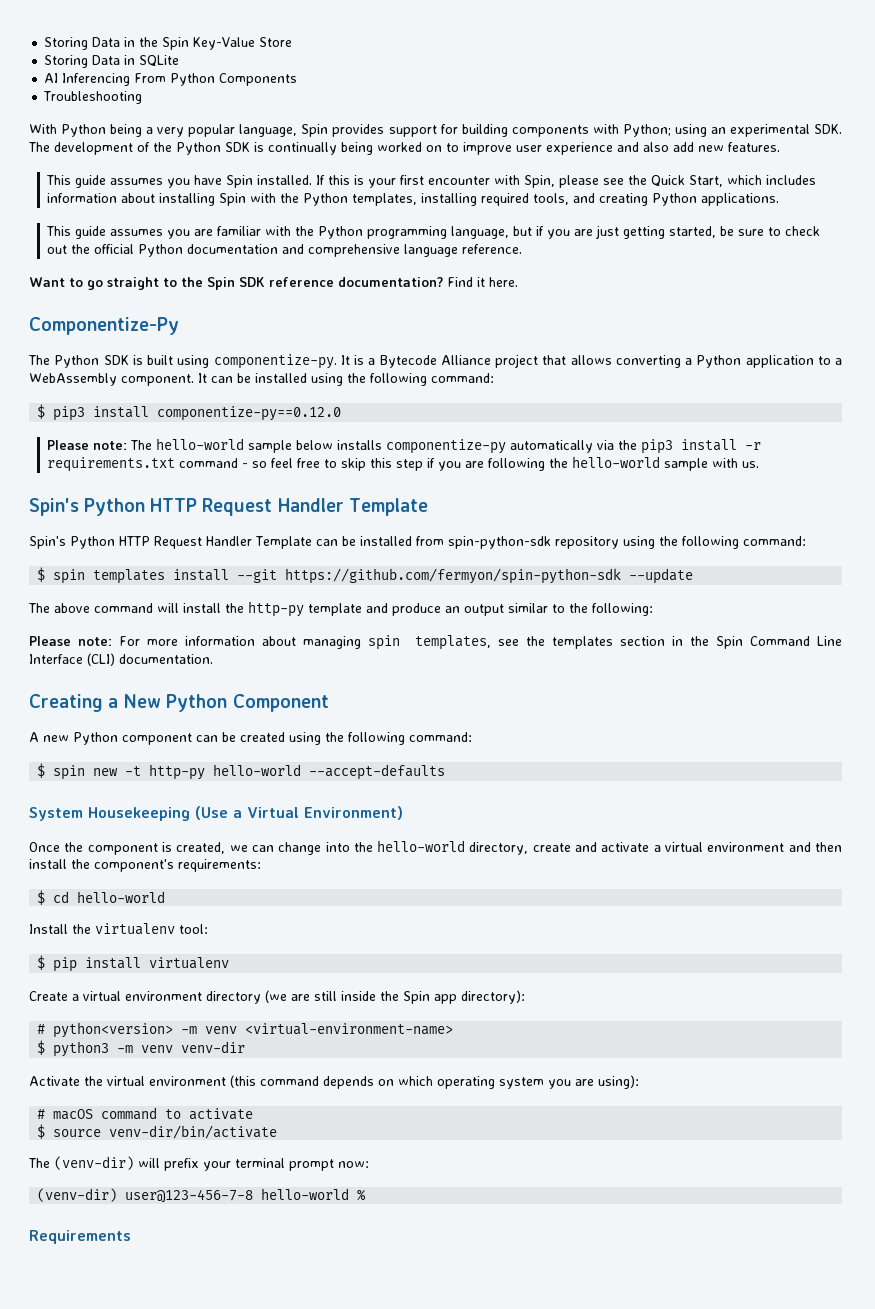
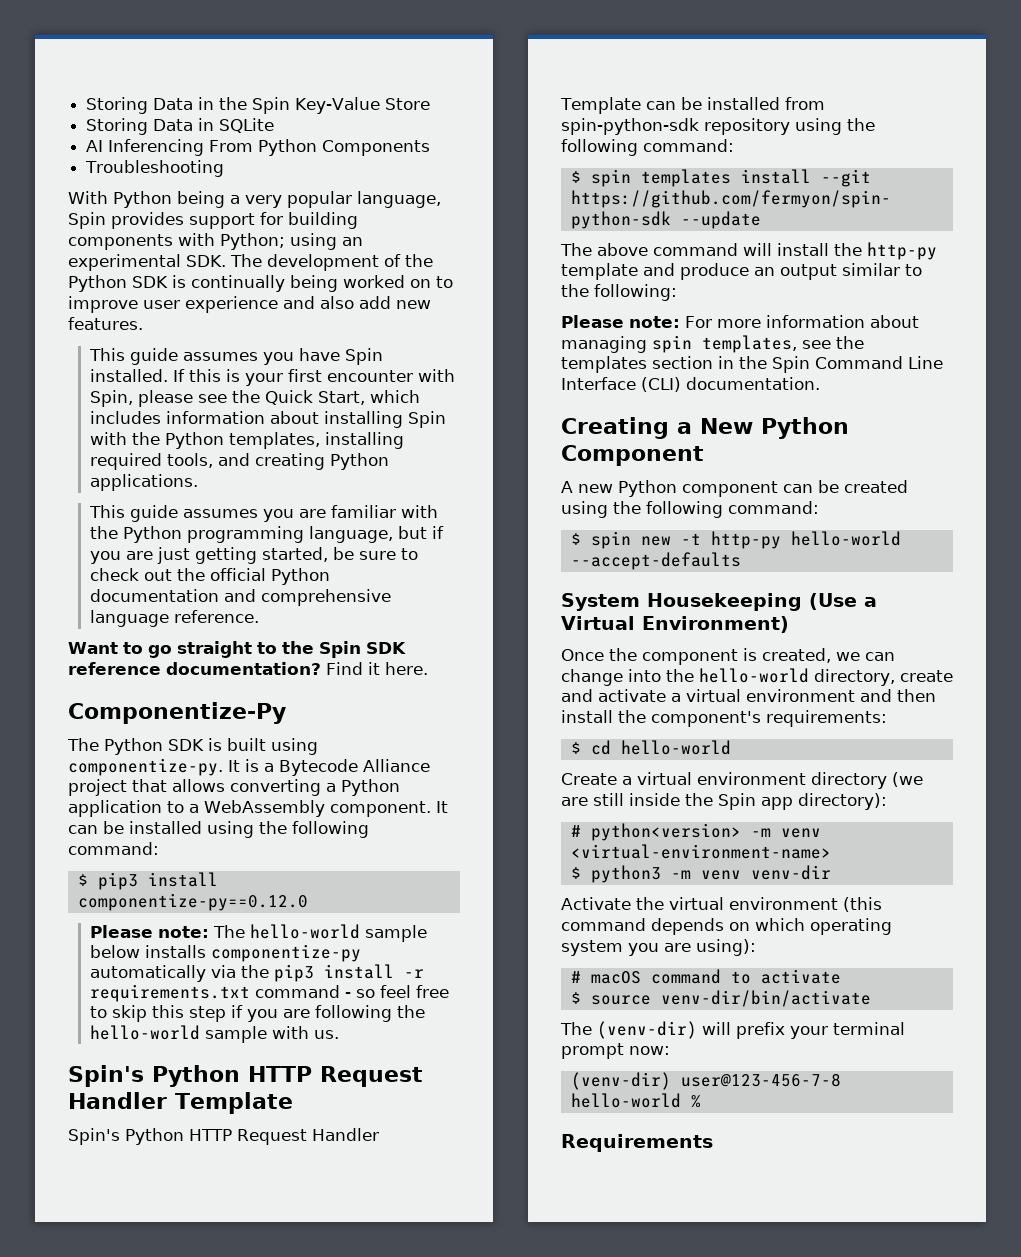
[29,923,208,935] [37,955,230,972] // Install the virtualenv tool: // $ pip install virtualenv -> (731, 747) none

